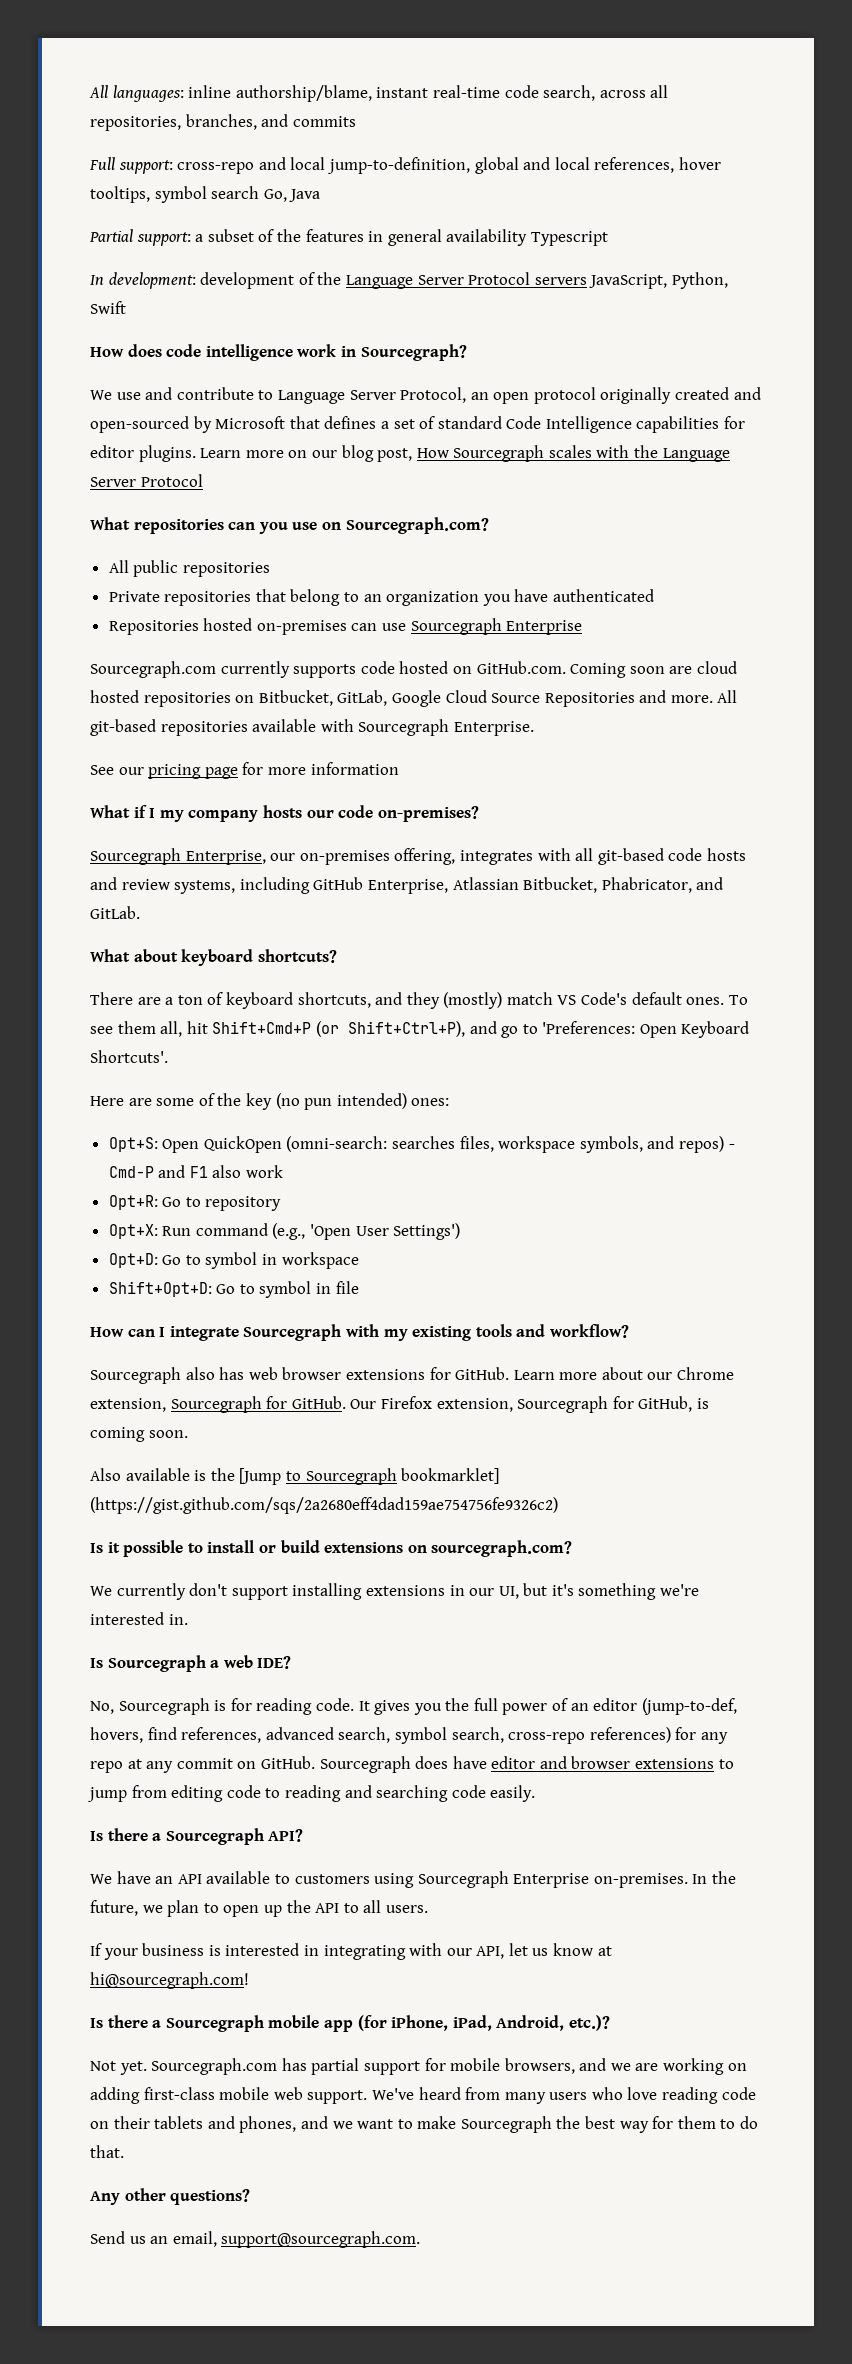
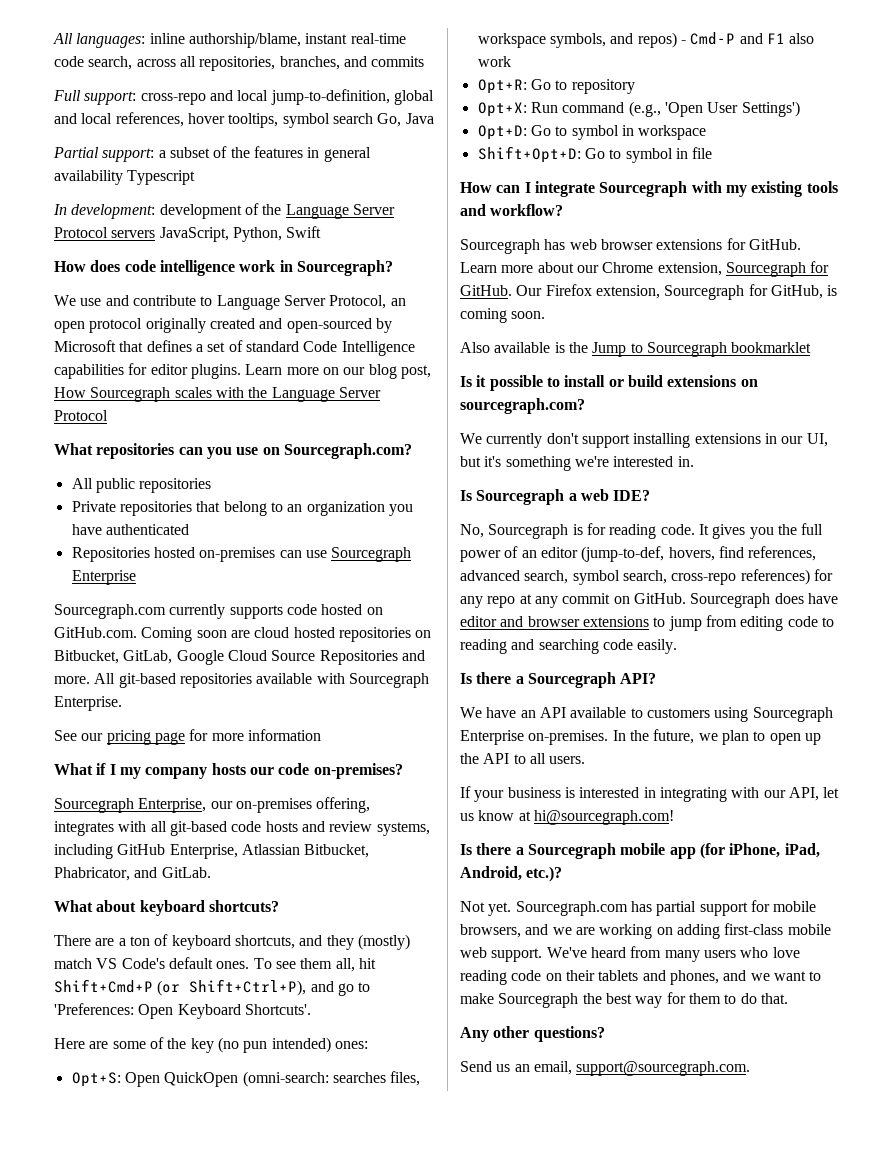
[185,1367,215,1380] also -> (540, 246) none
[239,1468,282,1485] [Jump -> [592,342,627,357] Jump
[401,1468,500,1484] [90,1497,558,1514] bookmarklet] (https://gist.github.com/sqs/2a2680eff4dad159ae754756fe9326c2) -> [731,342,812,353] bookmarklet

